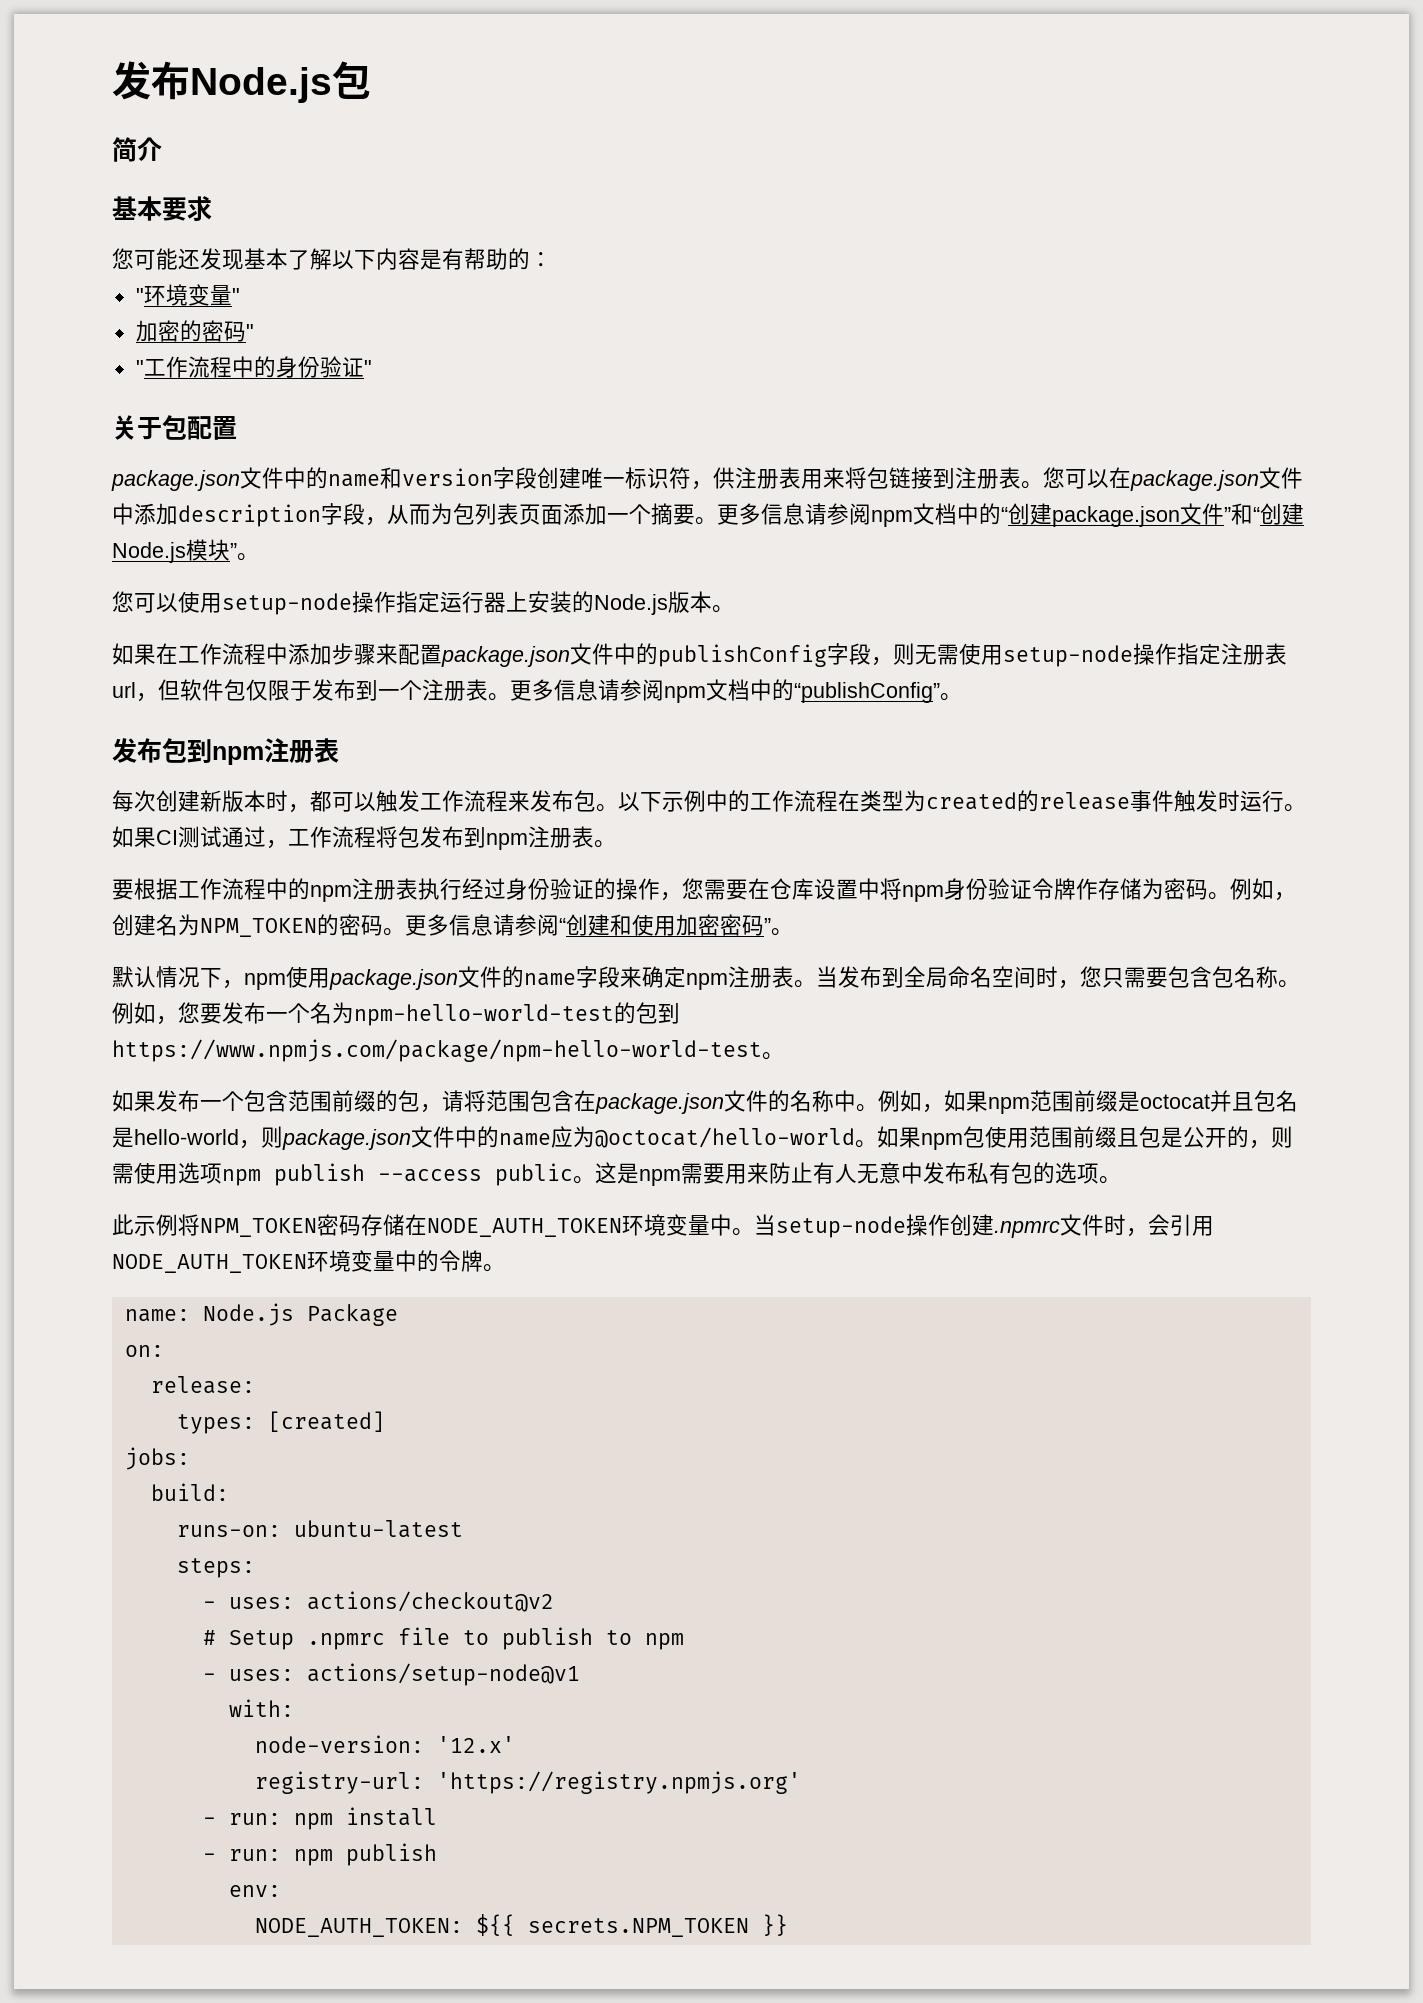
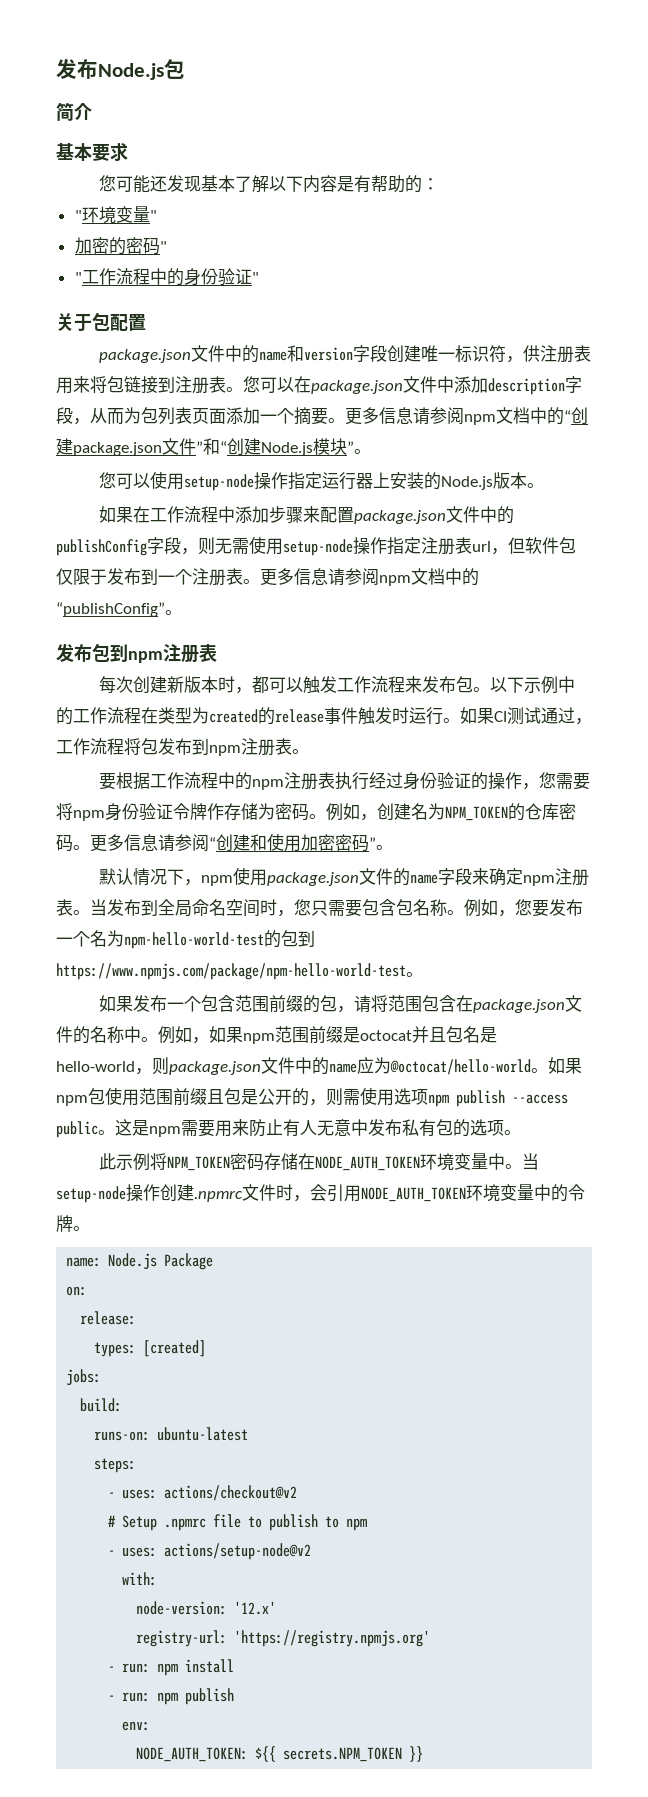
[748,878,880,900] 在仓库设置中 -> (591, 781) none
(339, 925) none -> [525,803,559,820] 仓库
[306,1663,580,1686] actions/setup-node@v1 -> [164,1543,312,1560] actions/setup-node@v2

